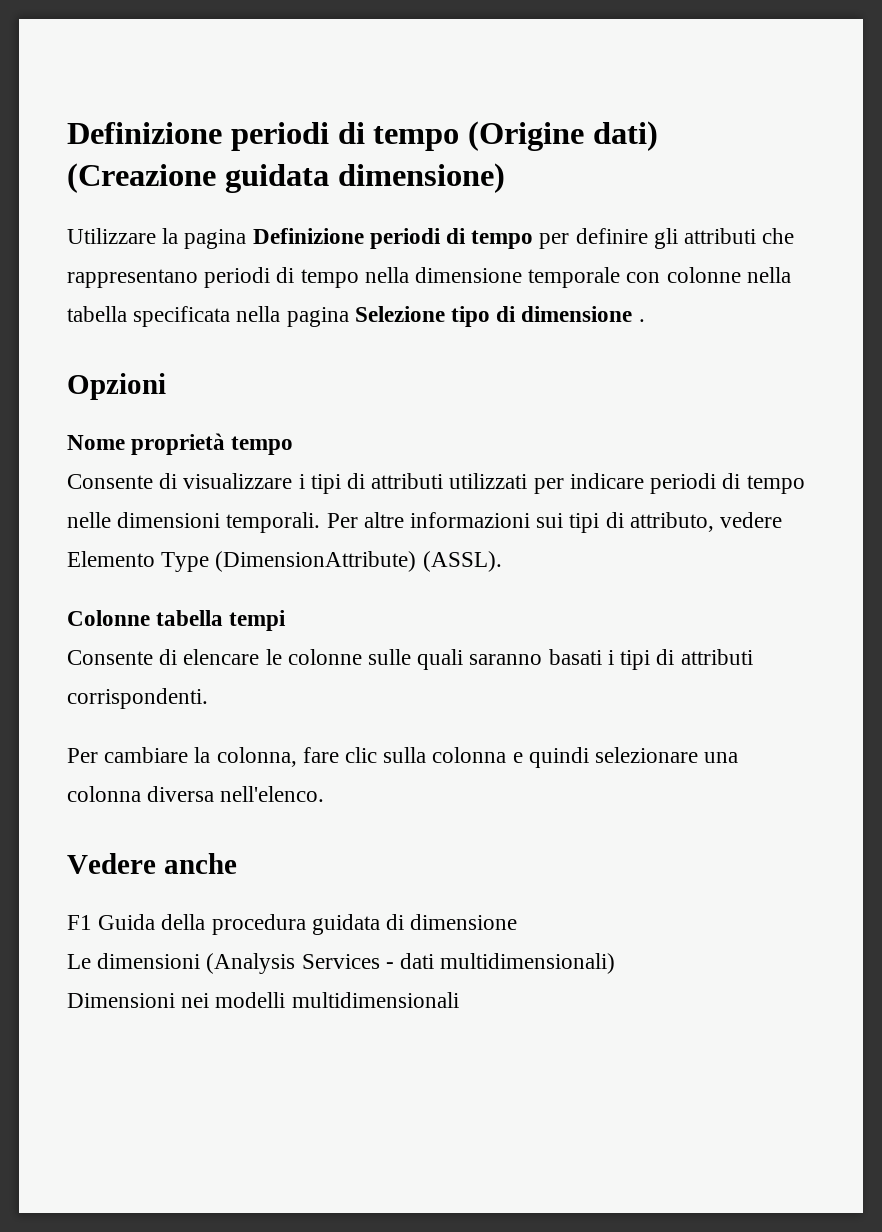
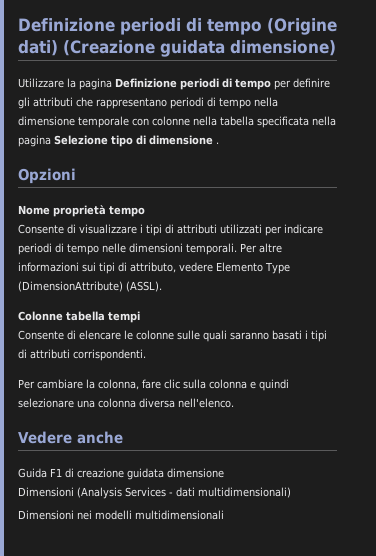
[67,914,405,935] F1 Guida della procedura guidata di -> [18,468,164,480] Guida F1 di creazione guidata
[67,953,201,969] Le dimensioni -> [18,487,74,497] Dimensioni

